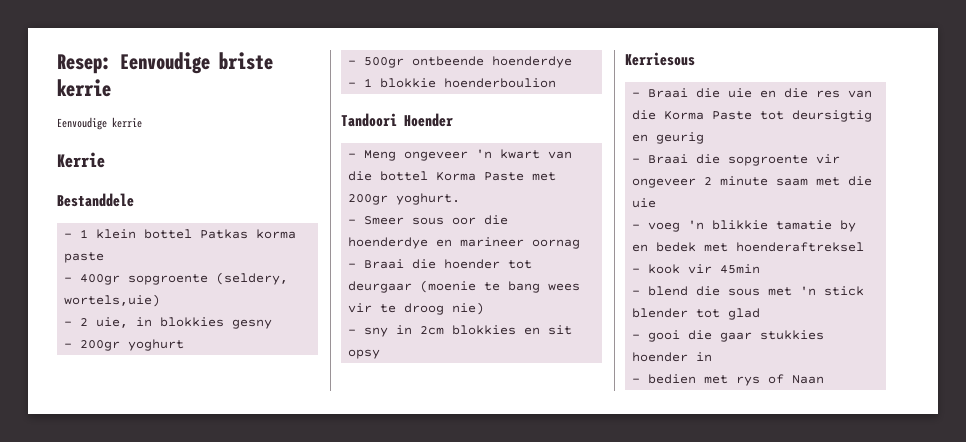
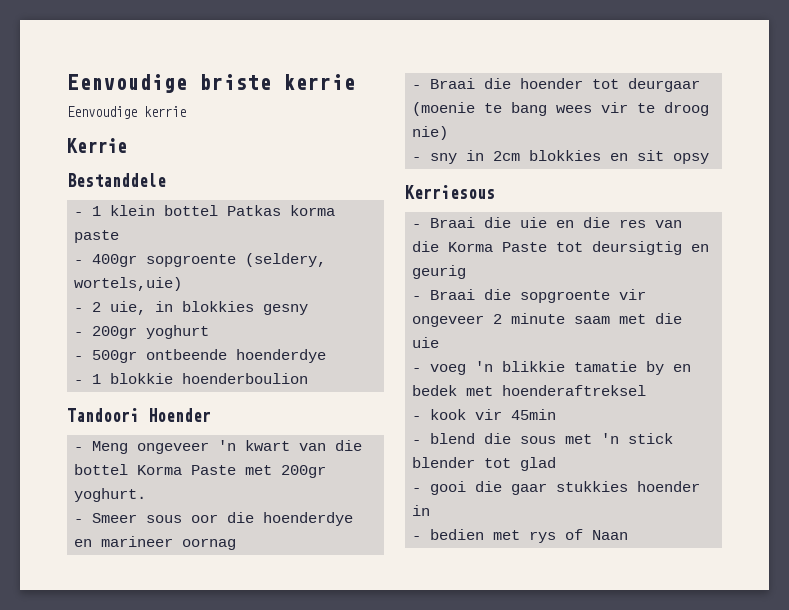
[57,54,111,74] Resep: -> (67, 83) none

